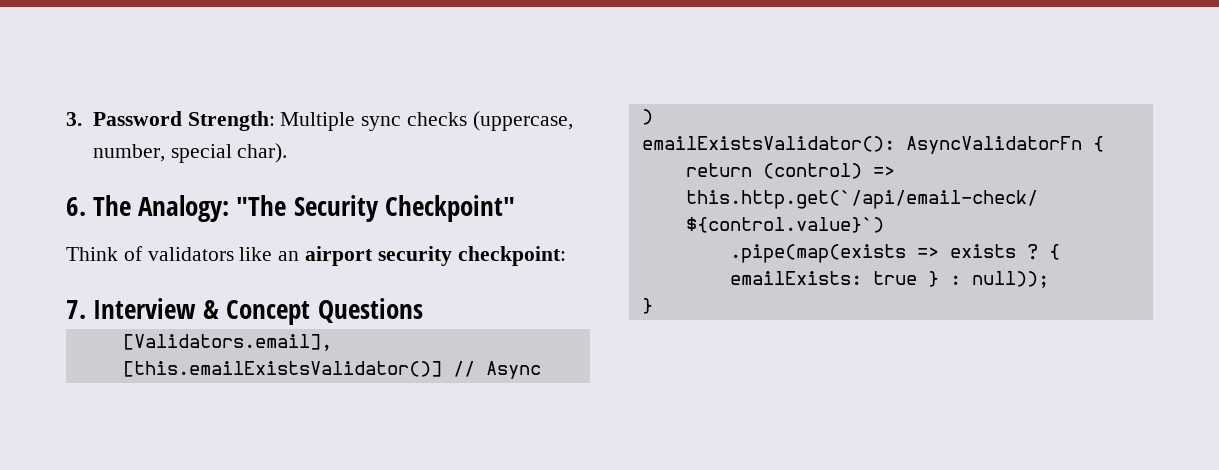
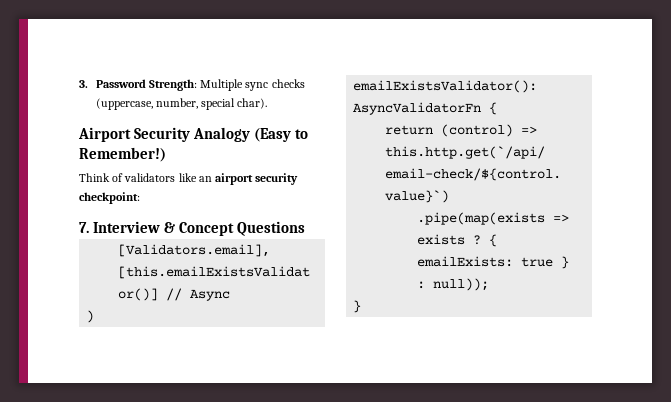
[66,195,515,222] 6. The Analogy: "The Security Checkpoint" -> [78,127,309,142] [79,147,166,162] Airport Security Analogy (Easy to Remember!)

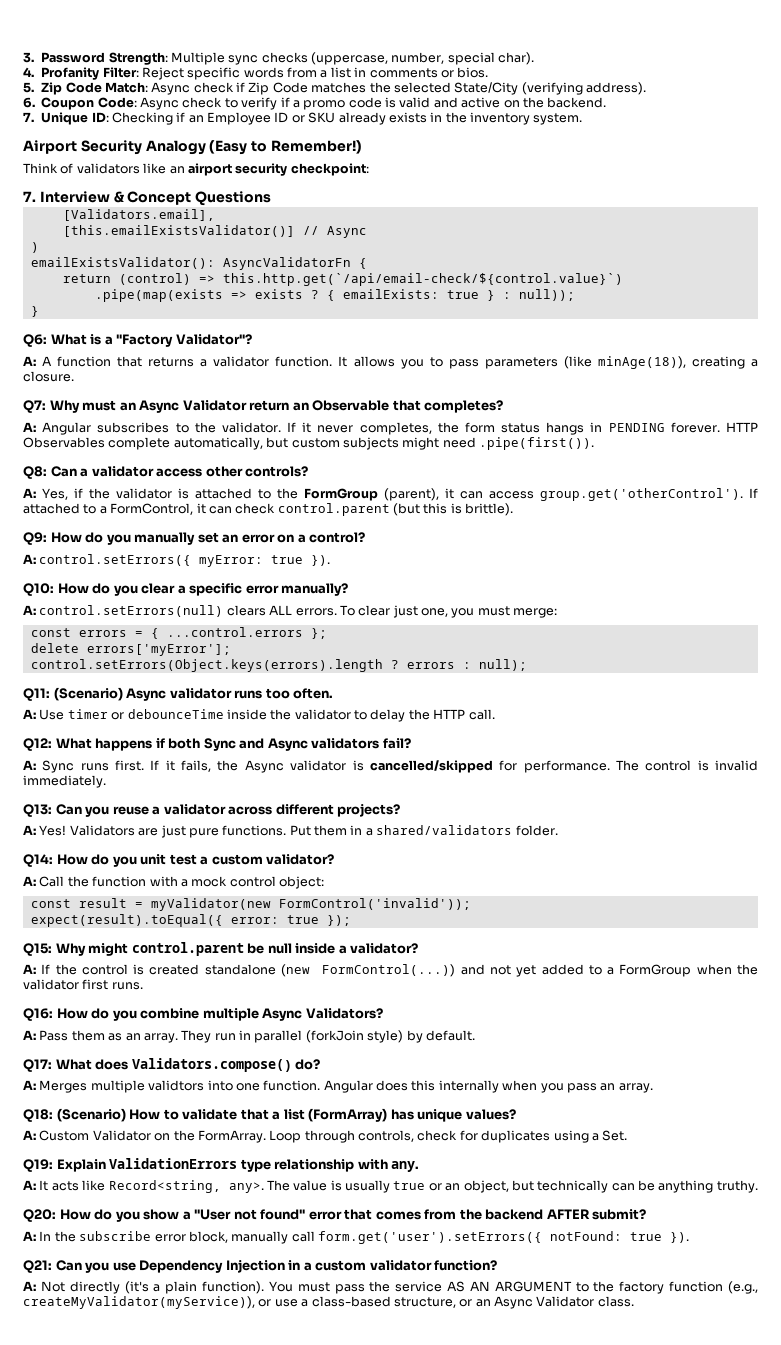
(268, 103) none -> [23,67,489,80] [23,82,646,95] [23,97,607,110] [23,112,583,125] // 4. Profanity Filter: Reject specific words from a list in comments or bios. // 5. Zip Code Match: Async check if Zip Code matches the selected State/City (verifying address). // 6. Coupon Code: Async check to verify if a promo code is valid and active on the backend. // 7. Unique ID: Checking if an Employee ID or SKU already exists in the inventory system.
(362, 306) none -> [23,334,252,347] [23,356,758,369] [23,371,74,382] [23,400,504,413] [23,422,758,435] [23,437,594,450] [23,466,309,479] [23,488,758,501] [23,503,514,516] [23,532,366,545] [23,554,331,567] [23,583,349,596] [23,605,558,618] [30,627,327,639] [30,643,231,656] [30,659,527,672] [23,687,334,701] [23,709,495,722] [23,738,411,751] [23,760,759,773] [23,775,106,788] [23,803,401,817] [23,825,558,838] [23,854,335,867] [23,876,324,889] [30,898,471,911] [30,914,351,927] [23,942,419,956] [23,964,758,977] [23,979,143,990] [23,1008,383,1021] [23,1030,475,1043] [23,1058,321,1072] [23,1080,653,1093] [23,1108,516,1122] [23,1130,628,1143] [23,1158,420,1172] [23,1180,758,1193] [23,1209,647,1222] [23,1231,689,1244] [23,1259,498,1273] [23,1281,759,1294] [23,1296,634,1309] // Q6: What is a "Factory Validator"? // A: A function that returns a validator function. It allows you to pass parameters (like minAge(18)), creating a closure. // Q7: Why must an Async Validator return an Observable that completes? // A: Angular subscribes to the validator. If it never completes, the form status hangs in PENDING forever. HTTP Observables complete automatically, but custom subjects might need .pipe(first()). // Q8: Can a validator access other controls? // A: Yes, if the validator is attached to the FormGroup (parent), it can access group.get('otherControl'). If attached to a FormControl, it can check control.parent (but this is brittle). // Q9: How do you manually set an error on a control? // A: control.setErrors({ myError: true }). // Q10: How do you clear a specific error manually? // A: control.setErrors(null) clears ALL errors. To clear just one, you must merge: // const errors = { ...control.errors }; // delete errors['myError']; // control.setErrors(Object.keys(errors).length ? errors : null); // Q11: (Scenario) Async validator runs too often. // A: Use timer or debounceTime inside the validator to delay the HTTP call. // Q12: What happens if both Sync and Async validators fail? // A: Sync runs first. If it fails, the Async validator is cancelled/skipped for performance. The control is invalid immediately. // Q13: Can you reuse a validator across different projects? // A: Yes! Validators are just pure functions. Put them in a shared/validators folder. // Q14: How do you unit test a custom validator? // A: Call the function with a mock control object: // const result = myValidator(new FormControl('invalid')); // expect(result).toEqual({ error: true }); // Q15: Why might control.parent be null inside a validator? // A: If the control is created standalone (new FormControl(...)) and not yet added to a FormGroup when the validator first runs. // Q16: How do you combine multiple Async Validators? // A: Pass them as an array. They run in parallel (forkJoin style) by default. // Q17: What does Validators.compose() do? // A: Merges multiple validtors into one function. Angular does this internally when you pass an array. // Q18: (Scenario) How to validate that a list (FormArray) has unique values? // A: Custom Validator on the FormArray. Loop through controls, check for duplicates using a Set. // Q19: Explain ValidationErrors type relationship with any. // A: It acts like Record<string, any>. The value is usually true or an object, but technically can be anything truthy. // Q20: How do you show a "User not found" error that comes from the backend AFTER submit? // A: In the subscribe error block, manually call form.get('user').setErrors({ notFound: true }). // Q21: Can you use Dependency Injection in a custom validator function? // A: Not directly (it's a plain function). You must pass the service AS AN ARGUMENT to the factory function (e.g., createMyValidator(myService)), or use a class-based structure, or an Async Validator class.

